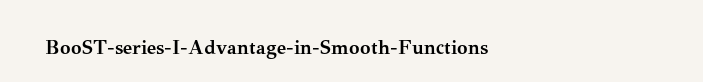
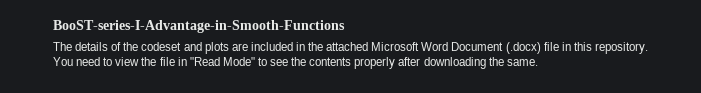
(488, 49) none -> [53,42,648,54] [53,57,538,69] // The details of the codeset and plots are included in the attached Microsoft Word Document (.docx) file in this repository. You need to view the file in "Read Mode" to see the contents properly after downloading the same.

